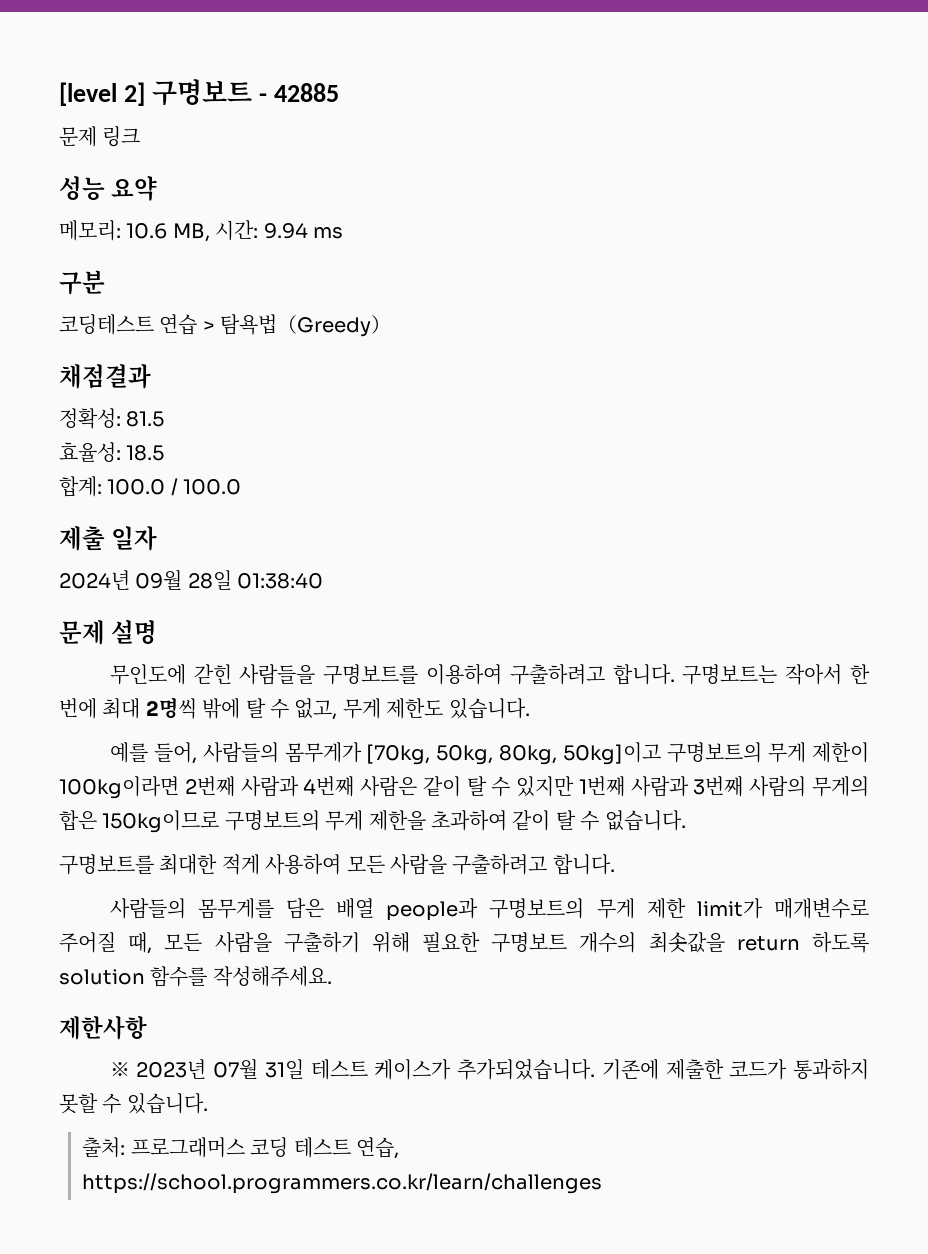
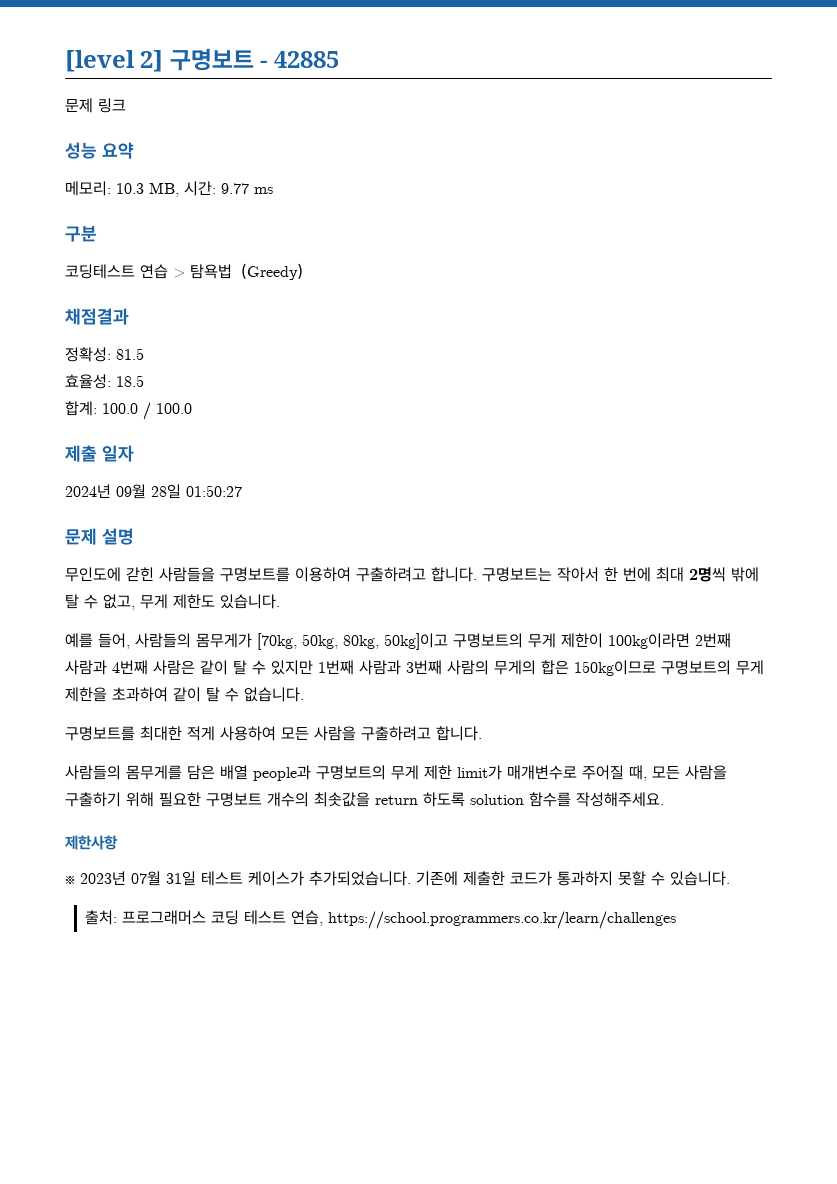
[126,223,168,239] 10.6 -> [116,183,144,194] 10.3
[263,223,308,239] 9.94 -> [221,183,249,194] 9.77
[237,573,324,589] 01:38:40 -> [186,485,242,497] 01:50:27

